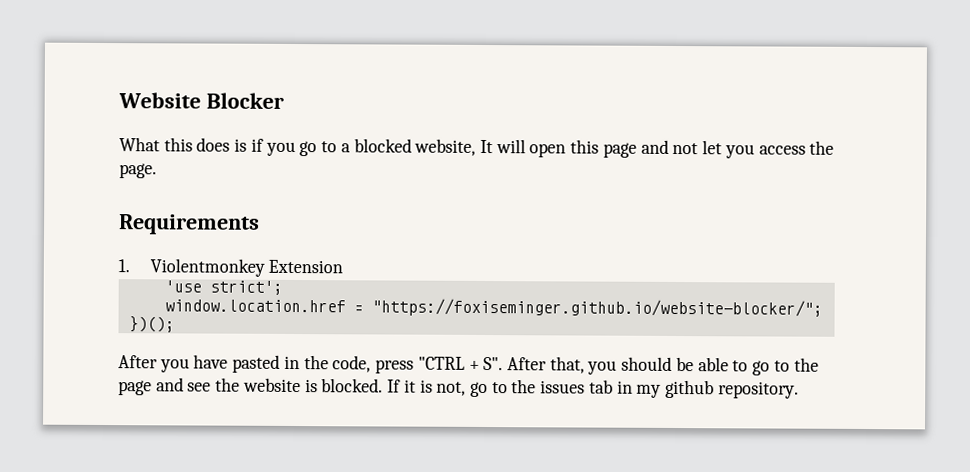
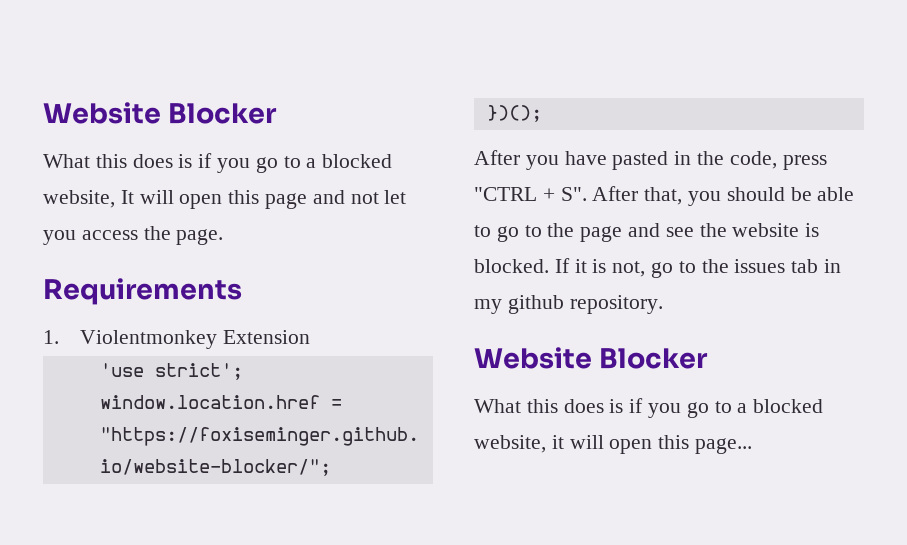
(799, 390) none -> [474,347,709,369] [474,398,824,418] [474,435,753,454] // Website Blocker // What this does is if you go to a blocked website, it will open this page...

